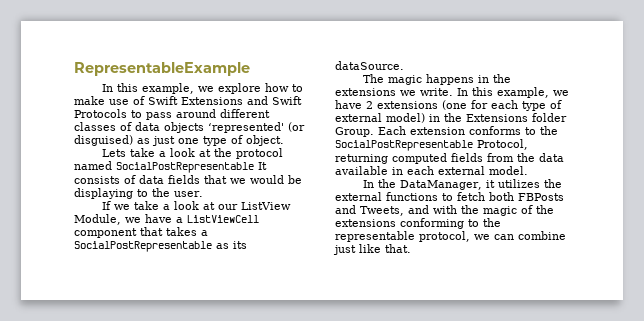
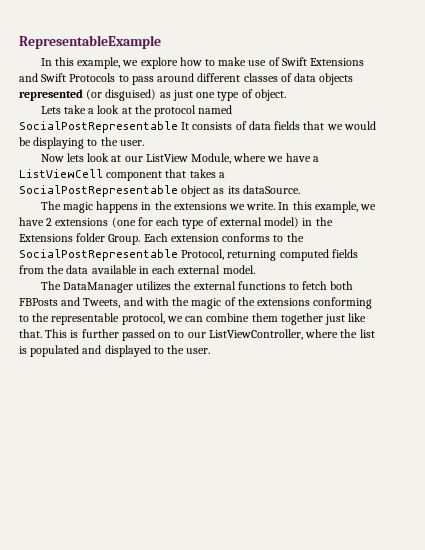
[208,122,284,133] ‘represented' -> [19,89,83,101] represented
[102,201,171,210] If we take a -> [40,153,84,162] Now lets
(121, 219) none -> [233,153,267,162] where
(212, 246) none -> [181,185,211,197] object
[363,179,496,190] In the DataManager, it -> [40,281,133,293] The DataManager
(566, 235) none -> [251,313,323,325] them together
(411, 248) none -> [45,329,375,341] [19,345,211,357] This is further passed on to our ListViewController, where the list is populated and displayed to the user.

